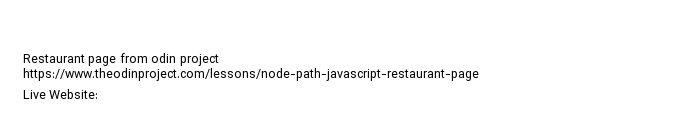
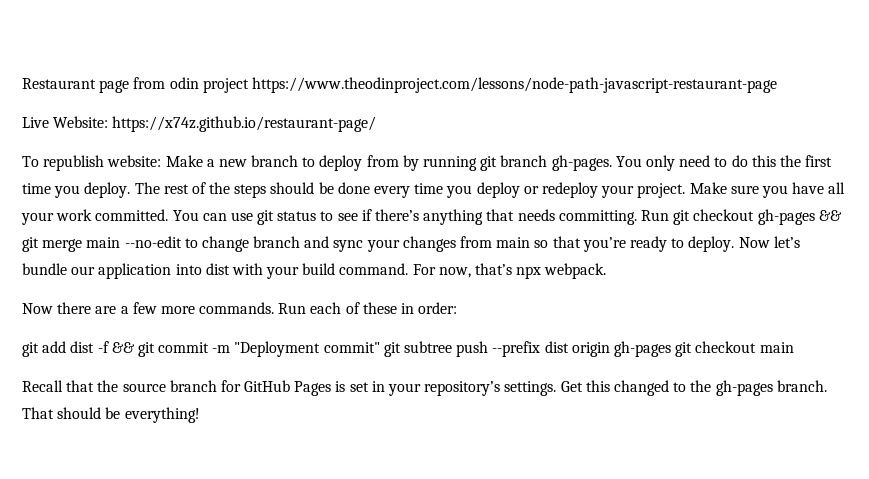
(99, 94) none -> [112,116,377,132] [22,155,833,171] [22,182,846,198] [21,209,842,225] [22,236,800,252] [22,263,607,279] [22,302,458,314] [22,341,794,357] [22,380,827,396] [22,407,200,423] https://x74z.github.io/restaurant-page/ // To republish website: Make a new branch to deploy from by running git branch gh-pages. You only need to do this the first time you deploy. The rest of the steps should be done every time you deploy or redeploy your project. Make sure you have all your work committed. You can use git status to see if there’s anything that needs committing. Run git checkout gh-pages && git merge main --no-edit to change branch and sync your changes from main so that you’re ready to deploy. Now let’s bundle our application into dist with your build command. For now, that’s npx webpack. // Now there are a few more commands. Run each of these in order: // git add dist -f && git commit -m "Deployment commit" git subtree push --prefix dist origin gh-pages git checkout main // Recall that the source branch for GitHub Pages is set in your repository’s settings. Get this changed to the gh-pages branch. That should be everything!

